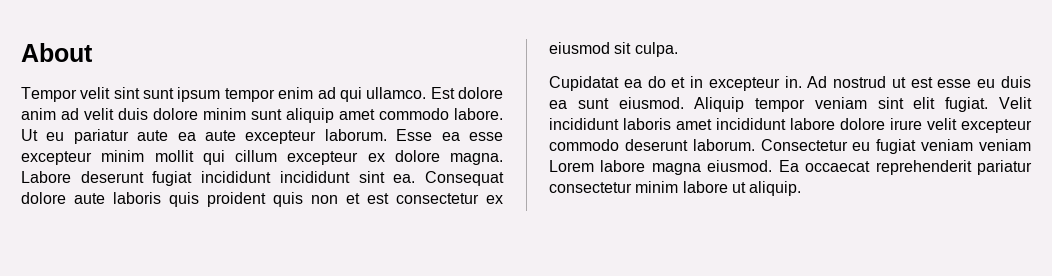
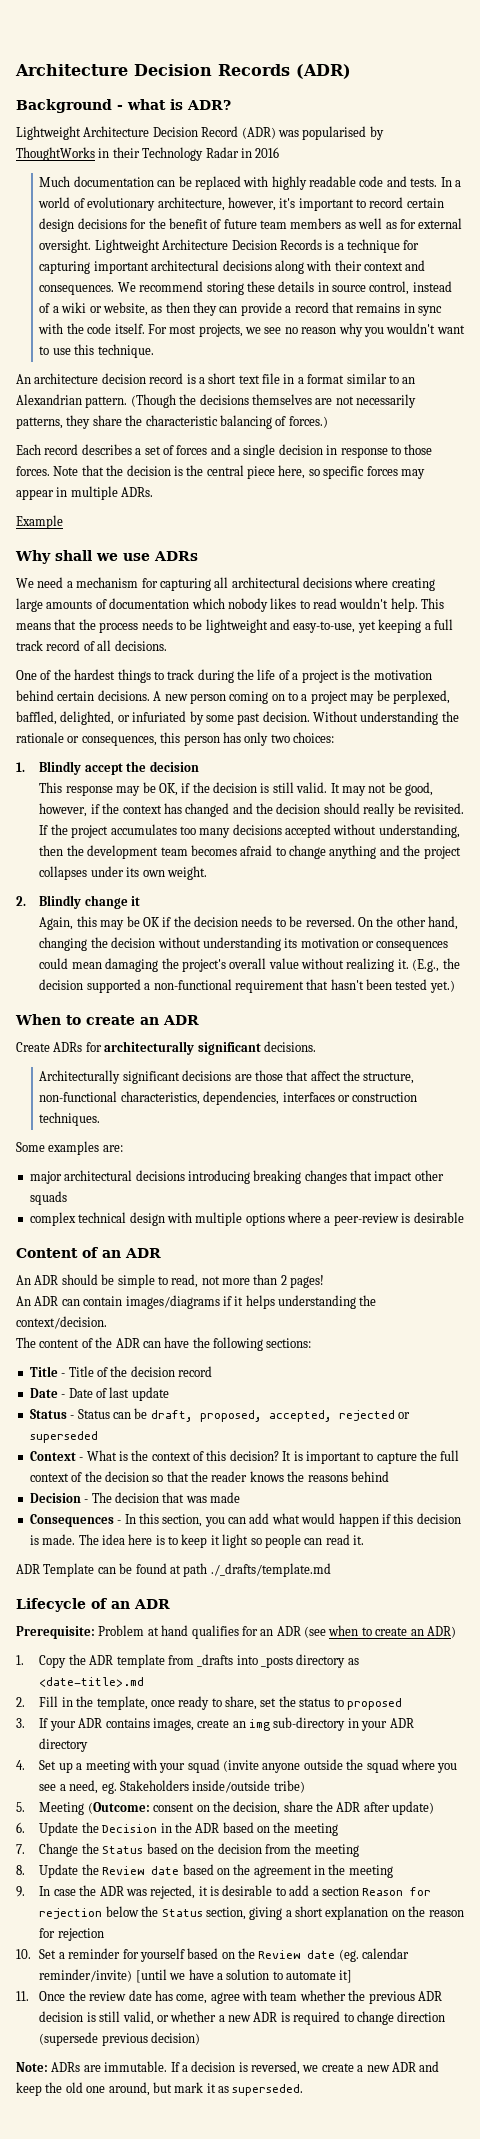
[21,43,93,62] [21,87,504,102] [21,108,503,123] [21,129,503,144] [21,150,503,165] [21,171,505,186] [21,192,503,207] [549,42,678,57] [549,76,1031,91] [549,97,1032,112] [549,118,1032,133] [549,139,1031,154] [549,160,1032,175] [549,181,802,196] About // Tempor velit sint sunt ipsum tempor enim ad qui ullamco. Est dolore anim ad velit duis dolore minim sunt aliquip amet commodo labore. Ut eu pariatur aute ea aute excepteur laborum. Esse ea esse excepteur minim mollit qui cillum excepteur ex dolore magna. Labore deserunt fugiat incididunt incididunt sint ea. Consequat dolore aute laboris quis proident quis non et est consectetur ex eiusmod sit culpa. // Cupidatat ea do et in excepteur in. Ad nostrud ut est esse eu duis ea sunt eiusmod. Aliquip tempor veniam sint elit fugiat. Velit incididunt laboris amet incididunt labore dolore irure velit excepteur commodo deserunt laborum. Consectetur eu fugiat veniam veniam Lorem labore magna eiusmod. Ea occaecat reprehenderit pariatur consectetur minim labore ut aliquip. -> [15,64,351,79] [16,99,231,113] [16,126,384,140] [16,147,280,161] [39,176,461,190] [38,197,444,211] [39,218,463,232] [39,239,420,253] [39,260,426,274] [39,281,452,295] [39,302,443,316] [38,323,465,337] [39,344,154,358] [16,373,416,384] [16,394,416,408] [16,415,328,429] [16,444,433,458] [16,465,425,479] [16,486,154,500] [16,515,63,529] [15,550,198,564] [16,577,435,591] [16,598,445,612] [16,619,453,633] [16,640,167,651] [16,669,432,683] [16,690,450,704] [16,711,459,725] [16,732,334,746] [16,761,199,775] [39,782,434,796] [39,803,464,817] [39,824,460,838] [39,845,461,859] [39,866,207,880] [16,895,141,909] [39,916,459,930] [39,937,449,951] [39,958,460,972] [39,979,455,993] [15,1014,199,1025] [16,1041,316,1055] [39,1070,415,1084] [39,1091,418,1105] [39,1112,101,1126] [16,1141,123,1155] [29,1170,444,1184] [29,1191,67,1205] [29,1212,464,1226] [16,1247,161,1258] [16,1274,325,1288] [16,1295,377,1309] [16,1316,107,1329] [16,1337,312,1351] [29,1366,212,1377] [29,1387,169,1401] [29,1408,410,1422] [29,1431,98,1443] [29,1450,460,1464] [29,1471,389,1482] [29,1492,240,1503] [29,1513,461,1527] [29,1534,364,1548] [16,1563,331,1577] [16,1598,170,1612] [16,1625,456,1639] [16,1654,359,1668] [39,1677,145,1687] [16,1696,402,1710] [16,1717,414,1731] [39,1738,89,1752] [16,1759,458,1773] [39,1780,305,1794] [16,1801,435,1815] [16,1822,338,1836] [16,1843,359,1857] [16,1864,393,1878] [16,1885,432,1899] [39,1906,464,1920] [39,1928,104,1941] [16,1948,410,1962] [39,1969,353,1983] [16,1990,442,2004] [39,2011,446,2025] [39,2032,201,2046] [16,2061,440,2075] [16,2082,304,2096] Architecture Decision Records (ADR) // Background - what is ADR? // Lightweight Architecture Decision Record (ADR) was popularised by ThoughtWorks in their Technology Radar in 2016 // Much documentation can be replaced with highly readable code and tests. In a world of evolutionary architecture, however, it's important to record certain design decisions for the benefit of future team members as well as for external oversight. Lightweight Architecture Decision Records is a technique for capturing important architectural decisions along with their context and consequences. We recommend storing these details in source control, instead of a wiki or website, as then they can provide a record that remains in sync with the code itself. For most projects, we see no reason why you wouldn't want to use this technique. // An architecture decision record is a short text file in a format similar to an Alexandrian pattern. (Though the decisions themselves are not necessarily patterns, they share the characteristic balancing of forces.) // Each record describes a set of forces and a single decision in response to those forces. Note that the decision is the central piece here, so specific forces may appear in multiple ADRs. // Example // Why shall we use ADRs // We need a mechanism for capturing all architectural decisions where creating large amounts of documentation which nobody likes to read wouldn't help. This means that the process needs to be lightweight and easy-to-use, yet keeping a full track record of all decisions. // One of the hardest things to track during the life of a project is the motivation behind certain decisions. A new person coming on to a project may be perplexed, baffled, delighted, or infuriated by some past decision. Without understanding the rationale or consequences, this person has only two choices: // 1. Blindly accept the decision // This response may be OK, if the decision is still valid. It may not be good, however, if the context has changed and the decision should really be revisited. If the project accumulates too many decisions accepted without understanding, then the development team becomes afraid to change anything and the project collapses under its own weight. // 2. Blindly change it // Again, this may be OK if the decision needs to be reversed. On the other hand, changing the decision without understanding its motivation or consequences could mean damaging the project's overall value without realizing it. (E.g., the decision supported a non-functional requirement that hasn't been tested yet.) // When to create an ADR // Create ADRs for architecturally significant decisions. // Architecturally significant decisions are those that affect the structure, non-functional characteristics, dependencies, interfaces or construction techniques. // Some examples are: // major architectural decisions introducing breaking changes that impact other squads // complex technical design with multiple options where a peer-review is desirable // Content of an ADR // An ADR should be simple to read, not more than 2 pages! // An ADR can contain images/diagrams if it helps understanding the context/decision. // The content of the ADR can have the following sections: // Title - Title of the decision record // Date - Date of last update // Status - Status can be draft, proposed, accepted, rejected or superseded // Context - What is the context of this decision? It is important to capture the full context of the decision so that the reader knows the reasons behind // Decision - The decision that was made // Consequences - In this section, you can add what would happen if this decision is made. The idea here is to keep it light so people can read it. // ADR Template can be found at path ./_drafts/template.md // Lifecycle of an ADR // Prerequisite: Problem at hand qualifies for an ADR (see when to create an ADR) // 1. Copy the ADR template from _drafts into _posts directory as <date-title>.md // 2. Fill in the template, once ready to share, set the status to proposed // 3. If your ADR contains images, create an img sub-directory in your ADR directory // 4. Set up a meeting with your squad (invite anyone outside the squad where you see a need, eg. Stakeholders inside/outside tribe) // 5. Meeting (Outcome: consent on the decision, share the ADR after update) // 6. Update the Decision in the ADR based on the meeting // 7. Change the Status based on the decision from the meeting // 8. Update the Review date based on the agreement in the meeting // 9. In case the ADR was rejected, it is desirable to add a section Reason for rejection below the Status section, giving a short explanation on the reason for rejection // 10. Set a reminder for yourself based on the Review date (eg. calendar reminder/invite) [until we have a solution to automate it] // 11. Once the review date has come, agree with team whether the previous ADR decision is still valid, or whether a new ADR is required to change direction (supersede previous decision) // Note: ADRs are immutable. If a decision is reversed, we create a new ADR and keep the old one around, but mark it as superseded.

